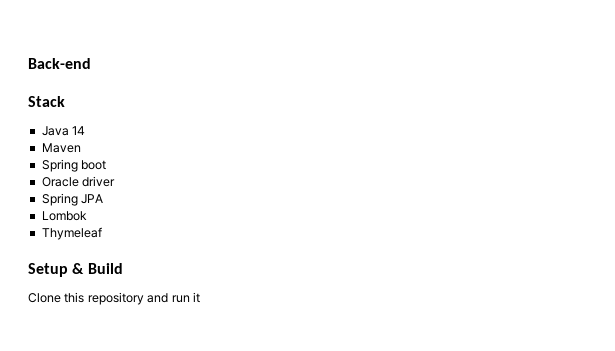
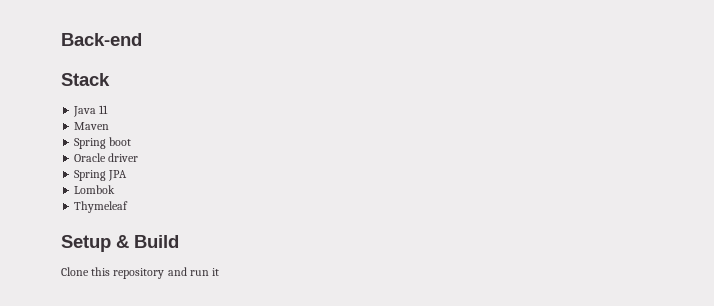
[72,126,86,135] 14 -> [99,105,109,114] 11

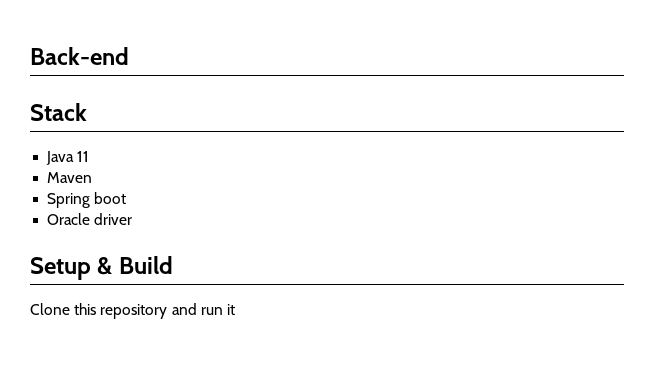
[74,170,128,181] [74,185,116,194] [74,201,129,213] // Spring JPA // Lombok // Thymeleaf -> (133, 219) none

